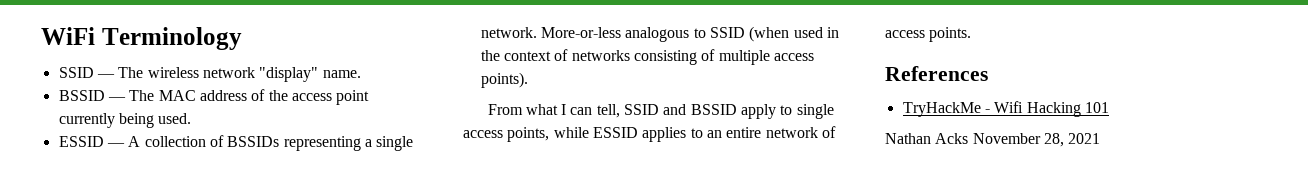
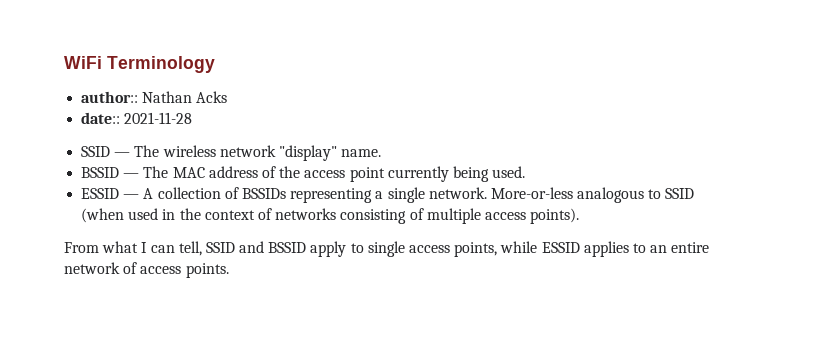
(242, 38) none -> [81,91,228,103] [81,112,193,124] // author:: Nathan Acks // date:: 2021-11-28
[885,66,988,81] [902,101,1109,117] [885,133,1101,147] // References // TryHackMe - Wifi Hacking 101 // Nathan Acks November 28, 2021 -> (229, 270) none

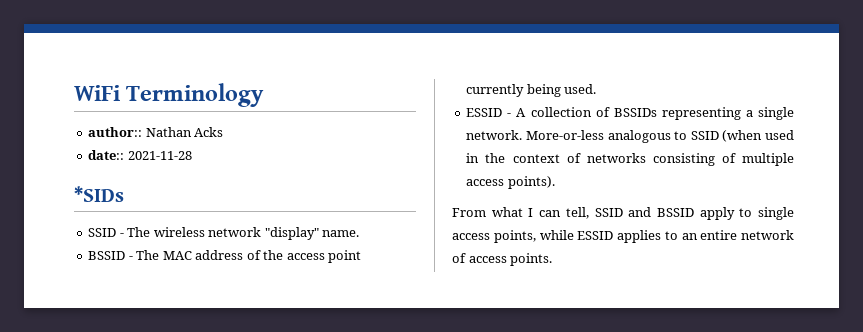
[81,146,131,157] // SSID — -> [74,186,124,202] [88,228,124,237] // *SIDs // SSID -
[123,173,140,178] — -> [128,256,133,260] -
[123,194,140,199] — -> [507,113,512,117] -

